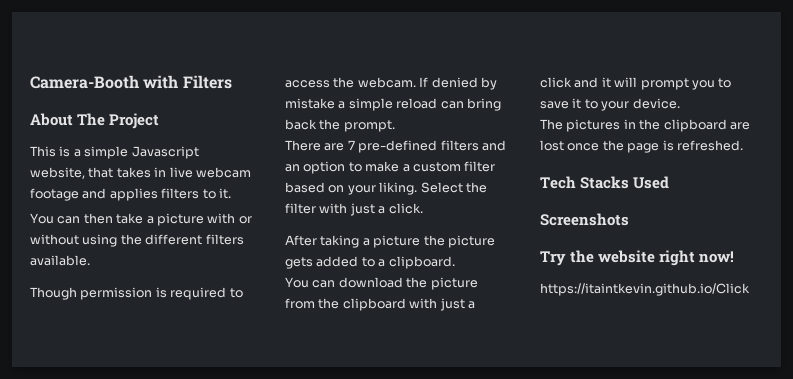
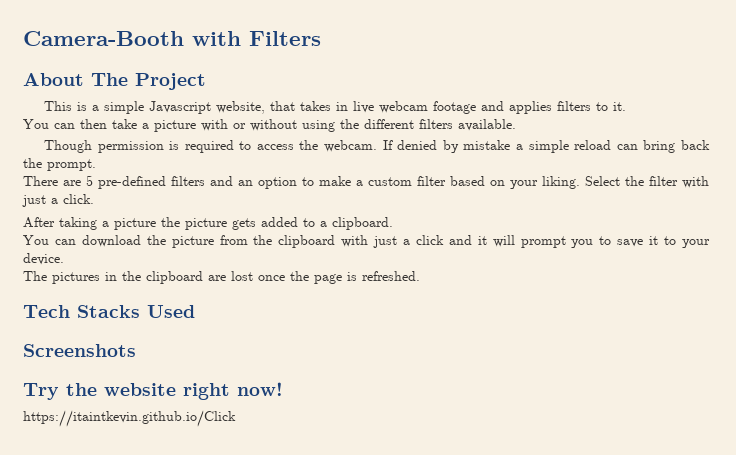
[347,140,355,150] 7 -> [86,175,93,186] 5

